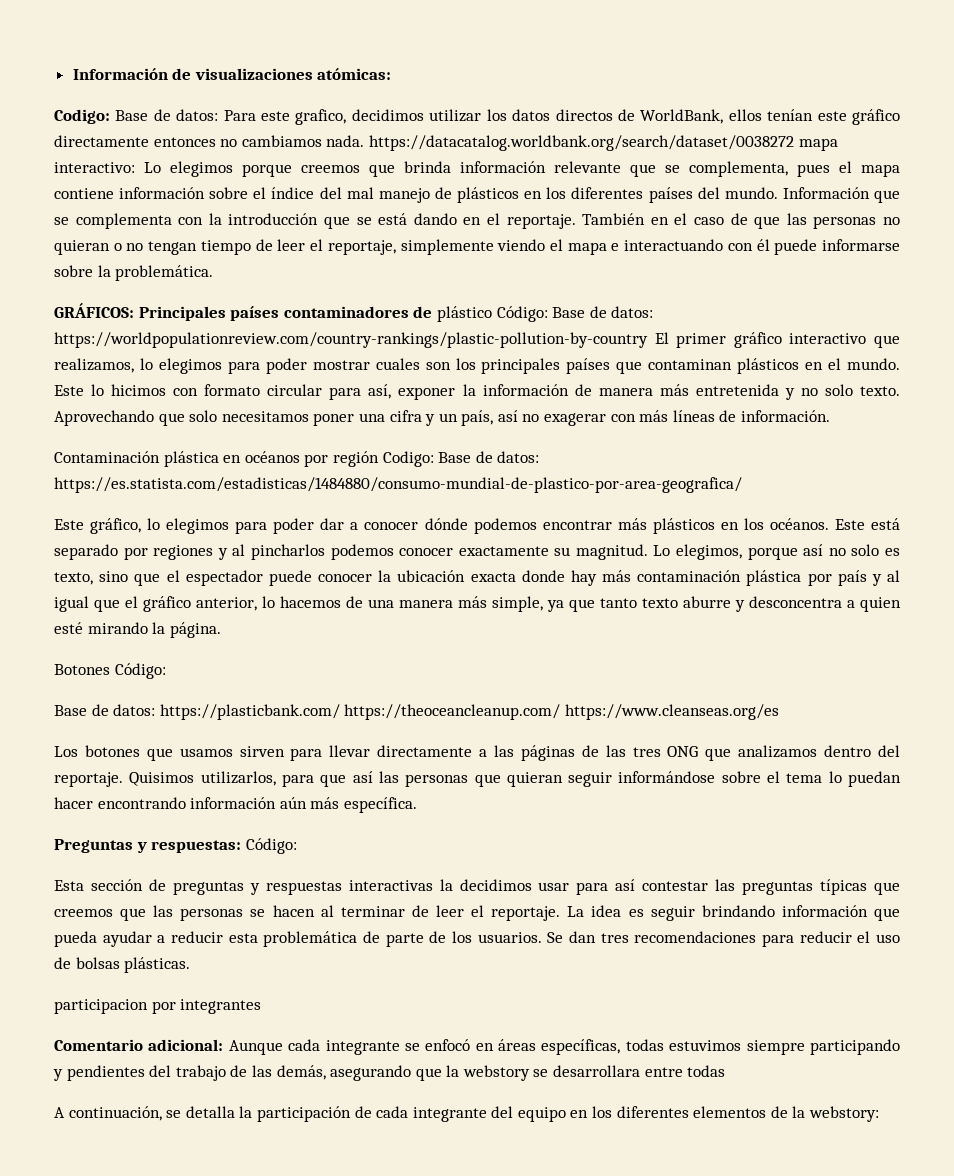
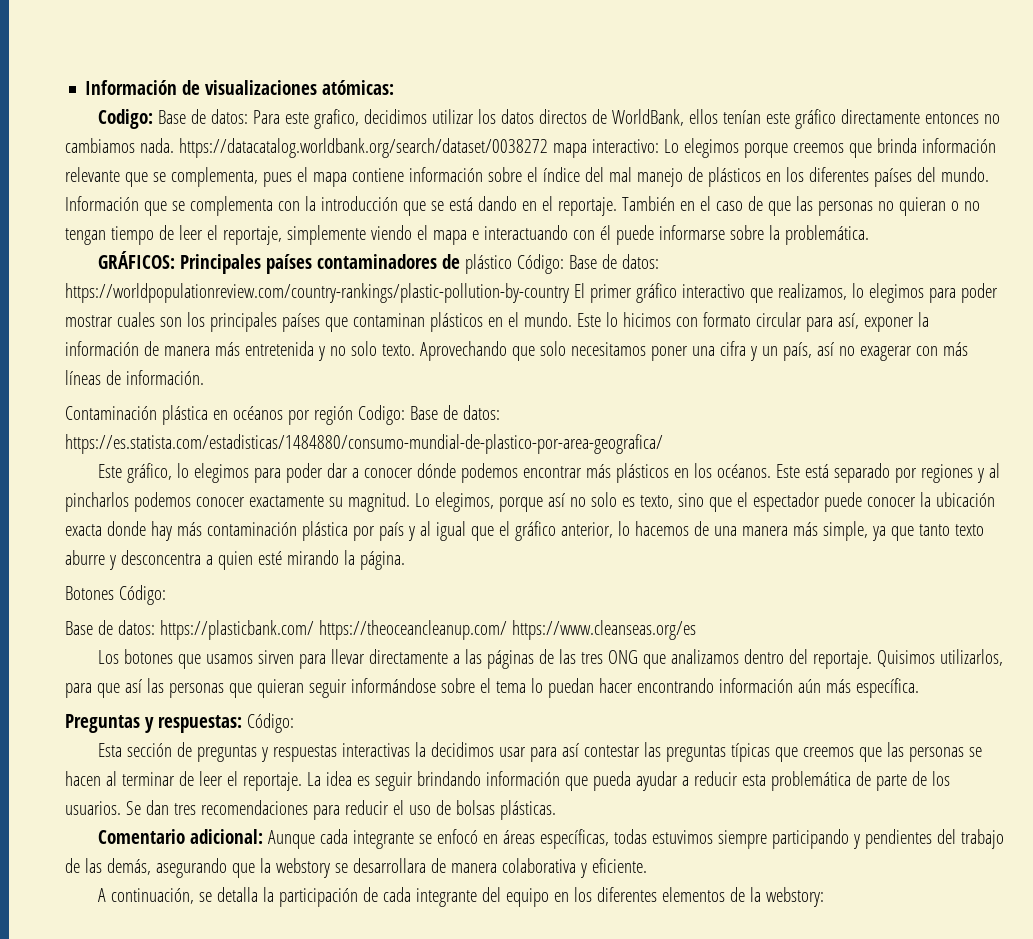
[54,999,262,1014] // participacion por integrantes -> (556, 810) none
[644,1065,726,1077] entre todas -> [430,858,647,878] de manera colaborativa y eficiente.

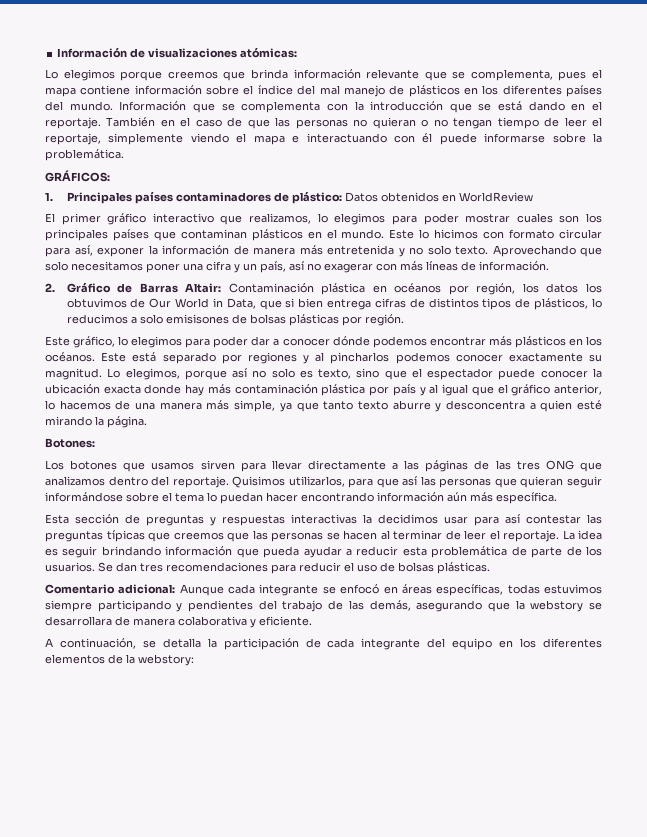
[98,109,1001,129] [65,138,659,158] Codigo: Base de datos: Para este grafico, decidimos utilizar los datos directos de WorldBank, ellos tenían este gráfico directamente entonces no cambiamos nada. https://datacatalog.worldbank.org/search/dataset/0038272 mapa interactivo: -> (298, 52) none
(176, 260) none -> [45,192,53,201] // 1.
[465,254,660,274] [65,283,569,303] plástico Código: Base de datos: https://worldpopulationreview.com/country-rankings/plastic-pollution-by-country -> [291,191,533,204] plástico: Datos obtenidos en WorldReview //
(204, 377) none -> [45,282,222,293] 2. Gráfico de Barras Altair:
[313,405,500,425] [65,434,663,454] región Codigo: Base de datos: https://es.statista.com/estadisticas/1484880/consumo-mundial-de-plastico-por-area-geografica/ -> [476,283,603,295] [66,298,603,310] [66,314,404,326] región, los datos los obtuvimos de Our World in Data, que si bien entrega cifras de distintos tipos de plásticos, lo reducimos a solo emisisones de bolsas plásticas por región.
[65,585,166,605] [65,620,696,640] Botones Código: // Base de datos: https://plasticbank.com/ https://theoceancleanup.com/ https://www.cleanseas.org/es -> [45,438,95,448] Botones:
[65,713,294,733] // Preguntas y respuestas: Código: -> (557, 498) none

